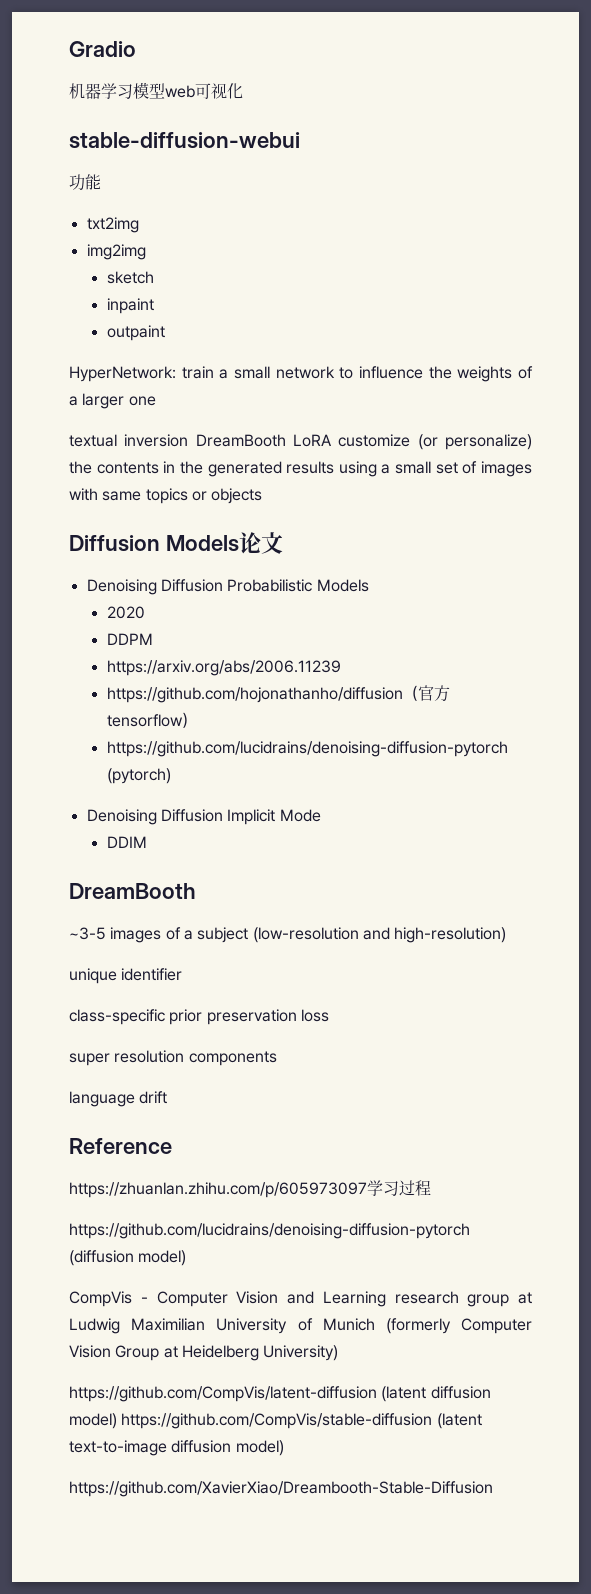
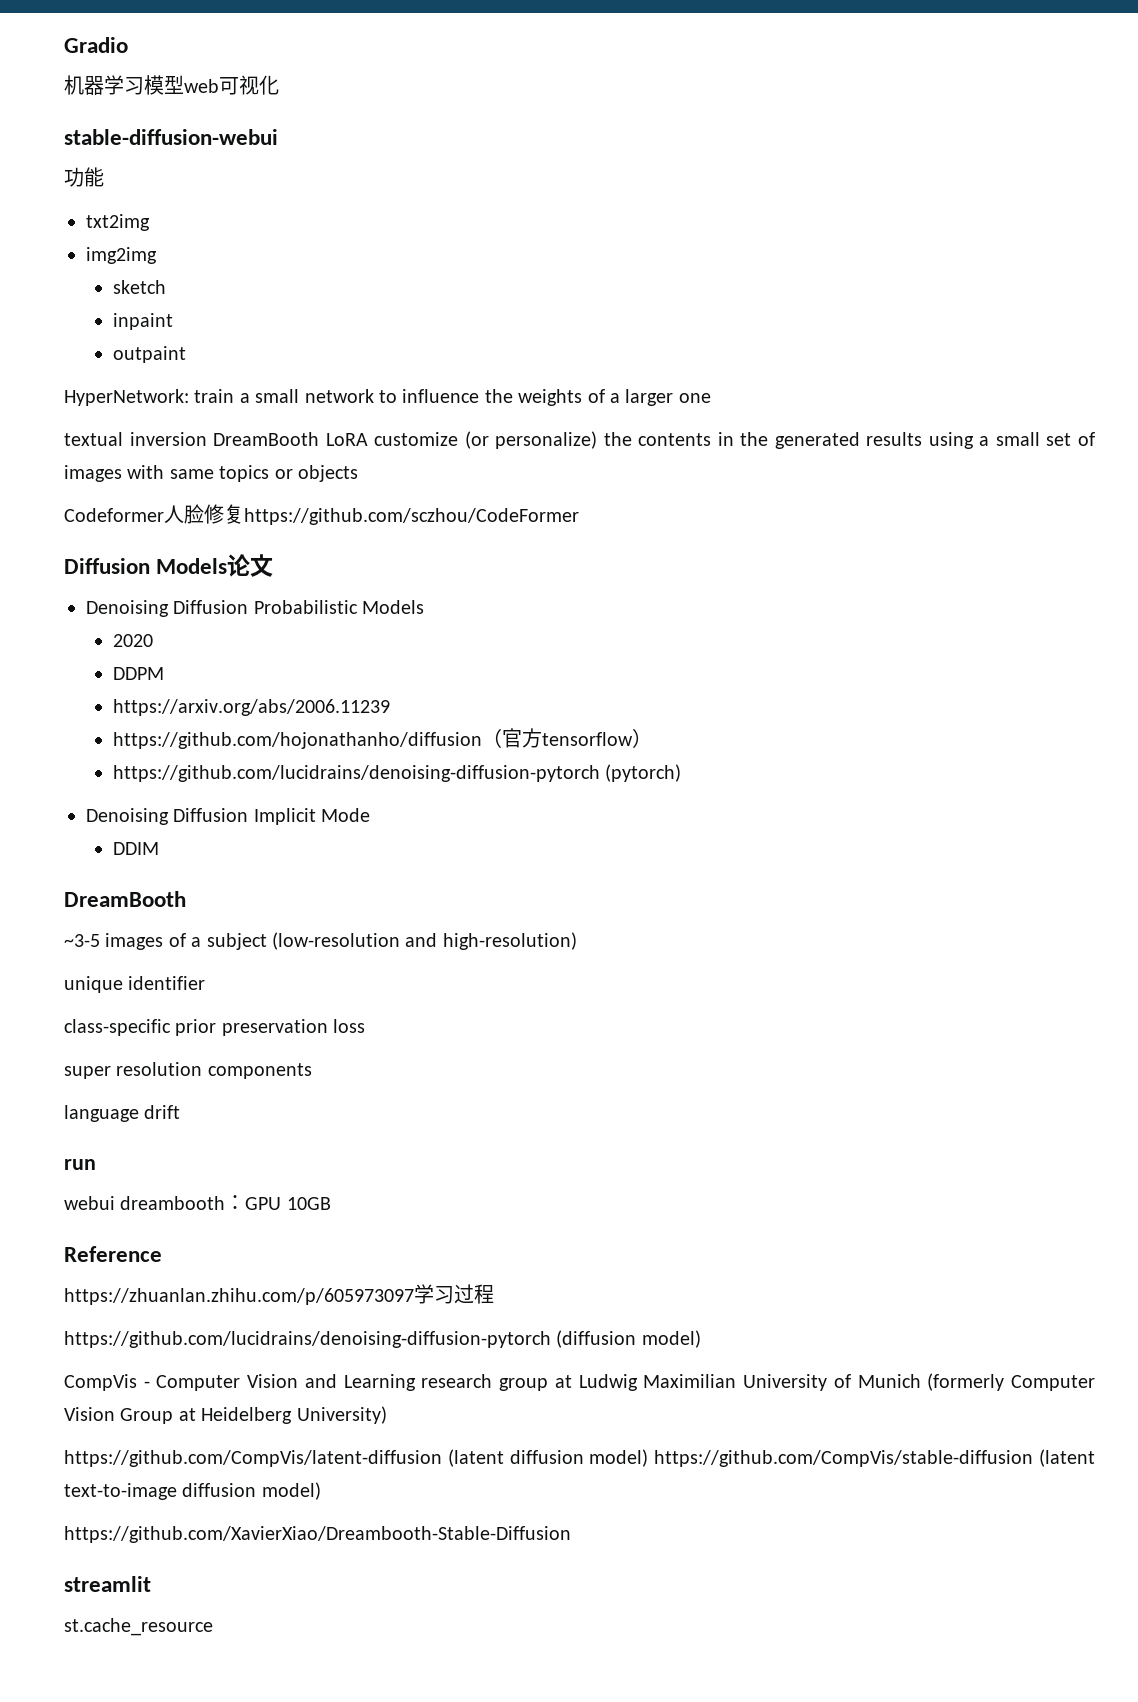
(263, 496) none -> [64,504,579,525] // Codeformer人脸修复https://github.com/sczhou/CodeFormer
(168, 1097) none -> [64,1159,96,1170] [64,1195,331,1210] // run // webui dreambooth：GPU 10GB
(493, 1489) none -> [64,1576,151,1592] [64,1618,213,1636] // streamlit // st.cache_resource

